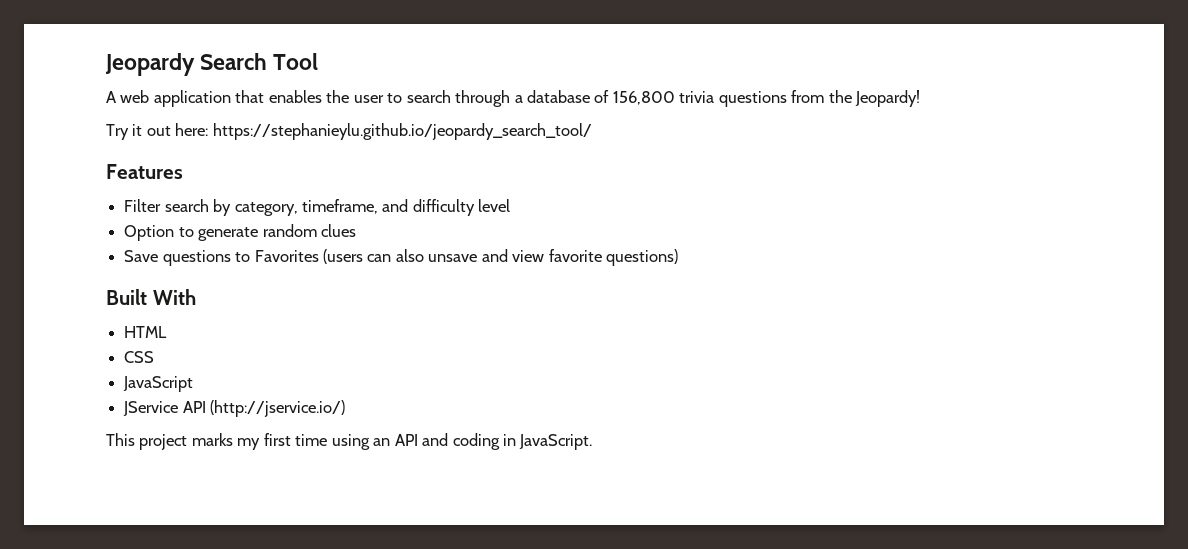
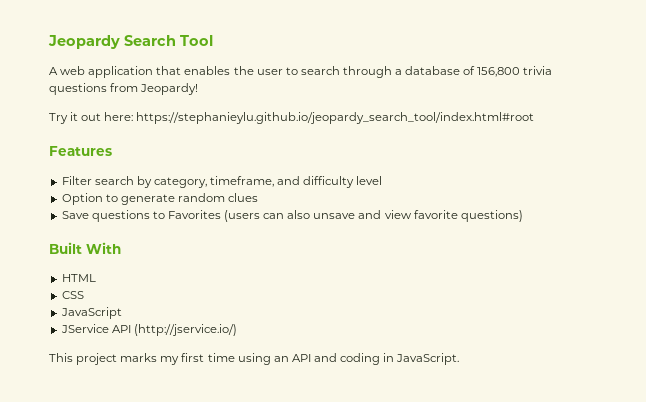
[828,90,852,103] the -> (139, 87) none
[212,123,592,140] https://stephanieylu.github.io/jeopardy_search_tool/ -> [136,112,535,124] https://stephanieylu.github.io/jeopardy_search_tool/index.html#root

